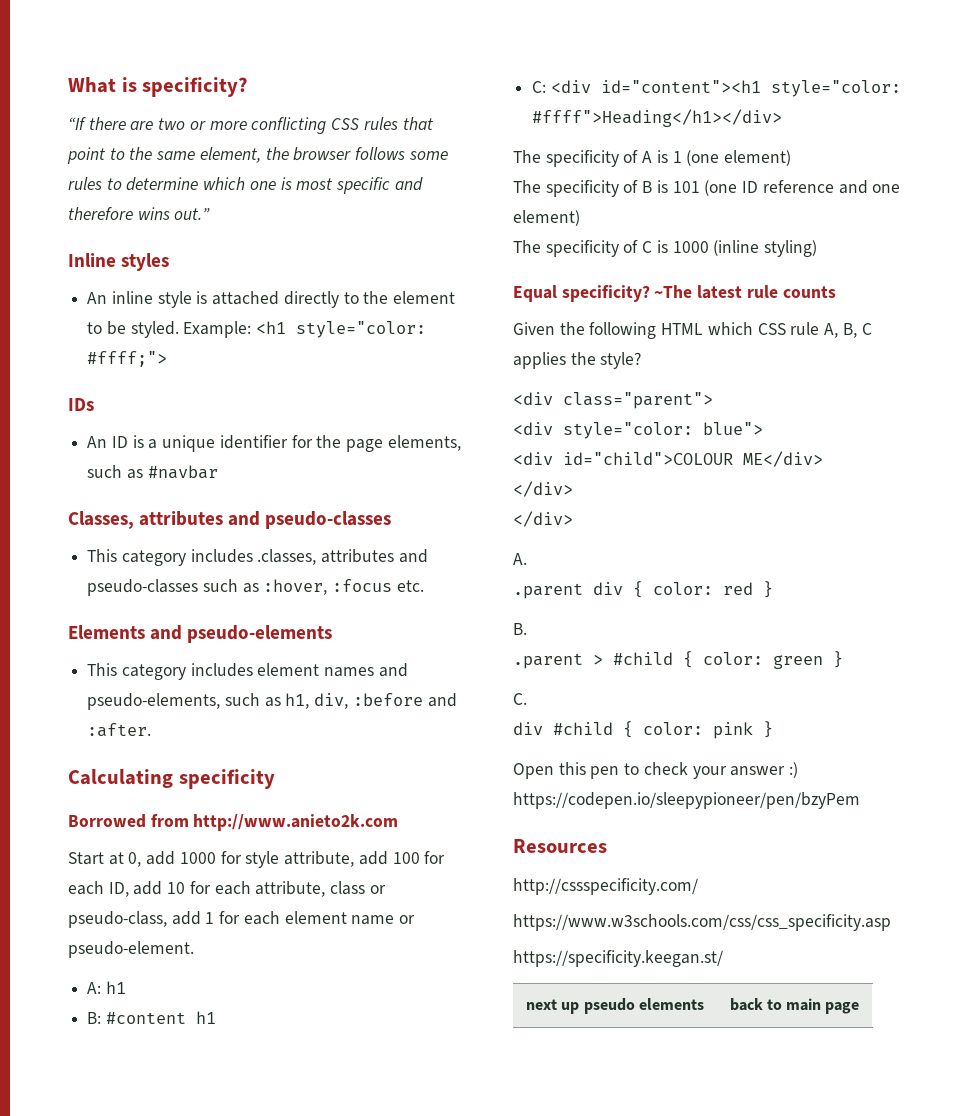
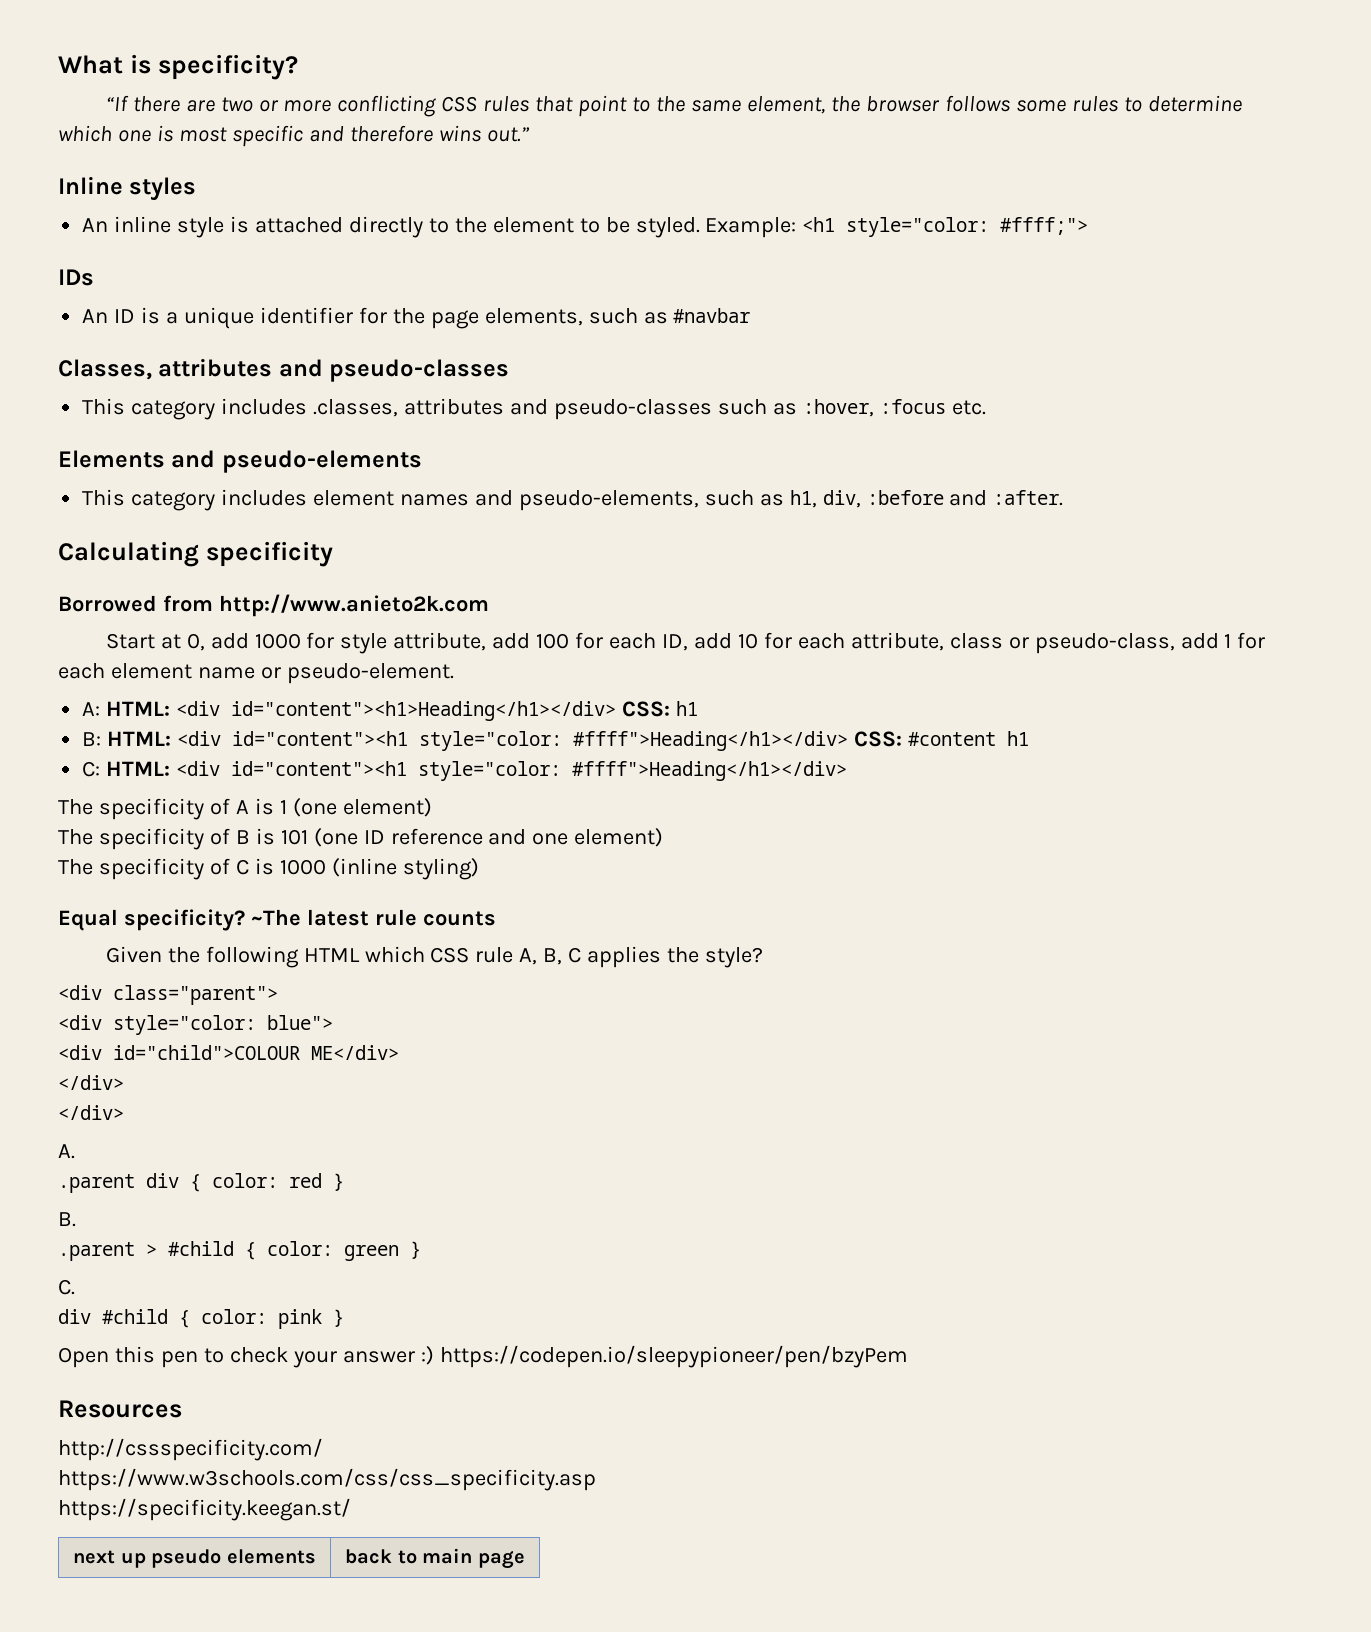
[105,981,126,994] [87,1012,102,1024] h1 // B: -> [106,701,698,721] [82,731,903,751] HTML: <div id="content"><h1>Heading</h1></div> CSS: h1 // B: HTML: <div id="content"><h1 style="color: #ffff">Heading</h1></div> CSS:
(547, 87) none -> [106,761,171,776] HTML:

